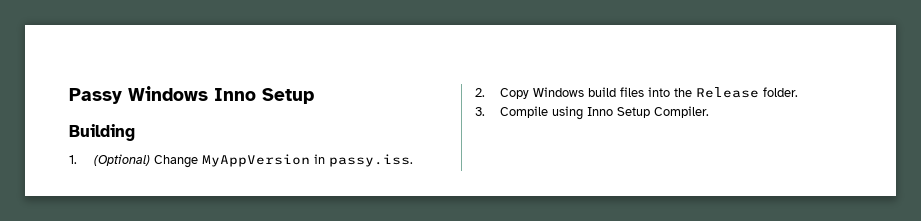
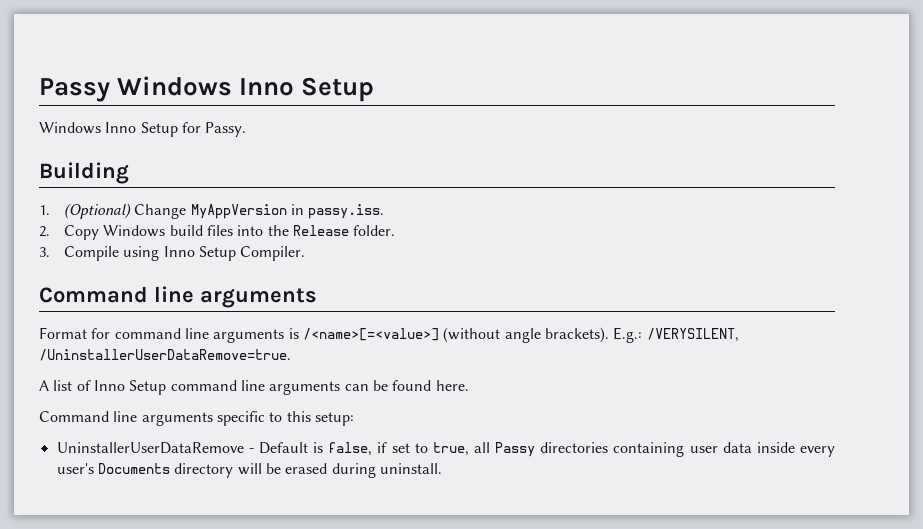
(314, 96) none -> [39,122,247,137] // Windows Inno Setup for Passy.
(710, 112) none -> [39,286,317,308] [39,327,739,343] [39,349,291,361] [39,380,469,395] [39,411,354,426] [56,442,835,457] [56,463,442,478] // Command line arguments // Format for command line arguments is /<name>[=<value>] (without angle brackets). E.g.: /VERYSILENT, /UninstallerUserDataRemove=true. // A list of Inno Setup command line arguments can be found here. // Command line arguments specific to this setup: // UninstallerUserDataRemove - Default is false, if set to true, all Passy directories containing user data inside every user's Documents directory will be erased during uninstall.

